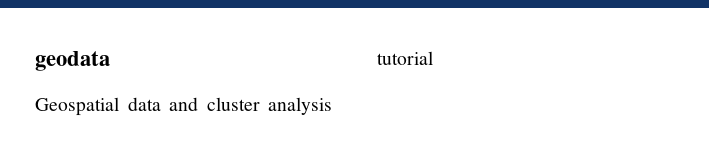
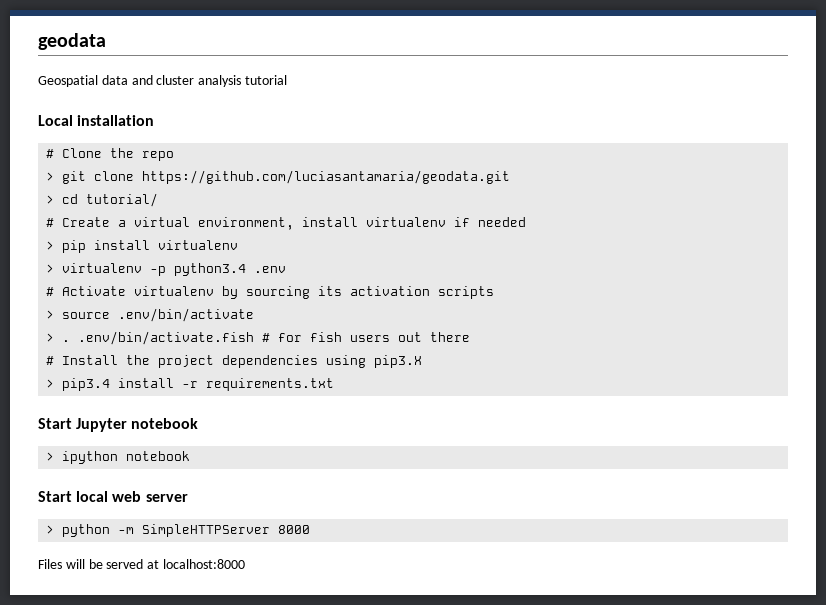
(433, 58) none -> [38,115,155,126] [46,148,175,161] [46,170,511,184] [46,193,159,207] [46,217,527,230] [46,240,239,253] [46,263,287,276] [46,286,495,299] [46,308,255,322] [46,331,471,345] [46,355,423,368] [46,378,335,391] [38,418,199,432] [46,451,191,464] [38,491,188,502] [46,524,311,537] [38,559,245,569] // Local installation // # Clone the repo // > git clone https://github.com/luciasantamaria/geodata.git // > cd tutorial/ // # Create a virtual environment, install virtualenv if needed // > pip install virtualenv // > virtualenv -p python3.4 .env // # Activate virtualenv by sourcing its activation scripts // > source .env/bin/activate // > . .env/bin/activate.fish # for fish users out there // # Install the project dependencies using pip3.X // > pip3.4 install -r requirements.txt // Start Jupyter notebook // > ipython notebook // Start local web server // > python -m SimpleHTTPServer 8000 // Files will be served at localhost:8000

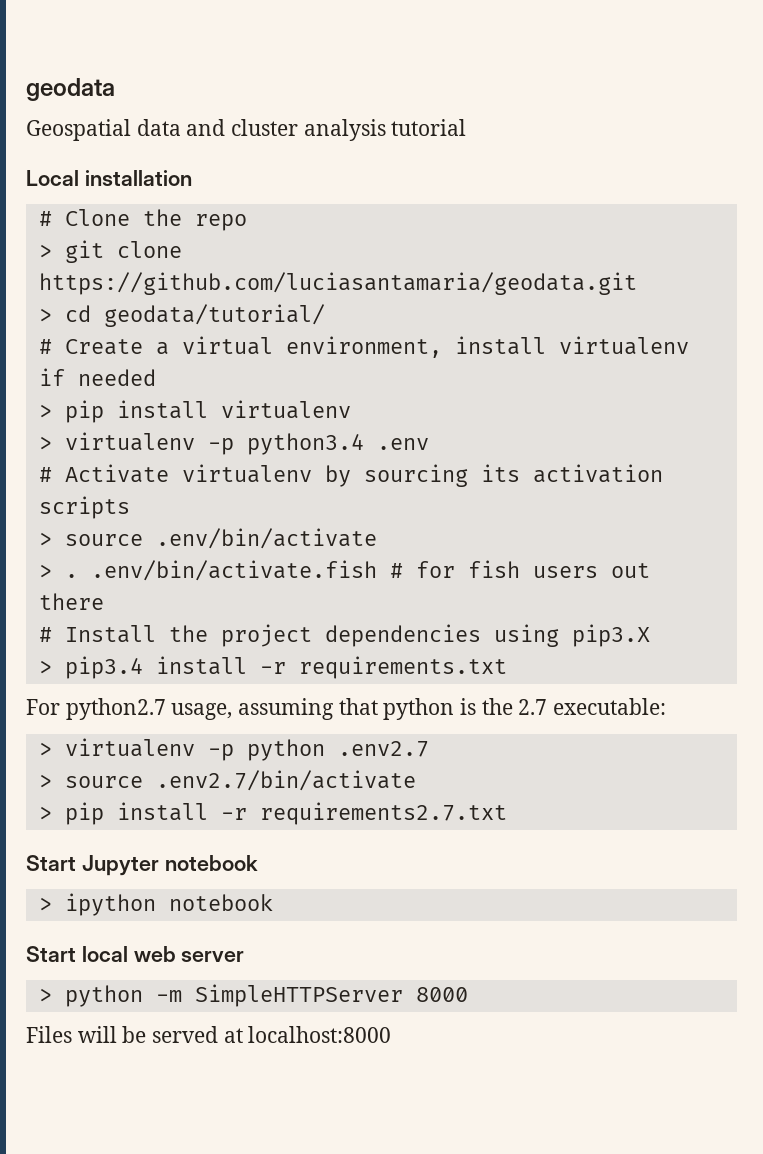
[86,193,159,207] tutorial/ -> [103,304,325,327] geodata/tutorial/
(335, 384) none -> [26,698,667,720] [38,738,429,761] [38,770,416,791] [38,802,507,825] // For python2.7 usage, assuming that python is the 2.7 executable: // > virtualenv -p python .env2.7 // > source .env2.7/bin/activate // > pip install -r requirements2.7.txt

